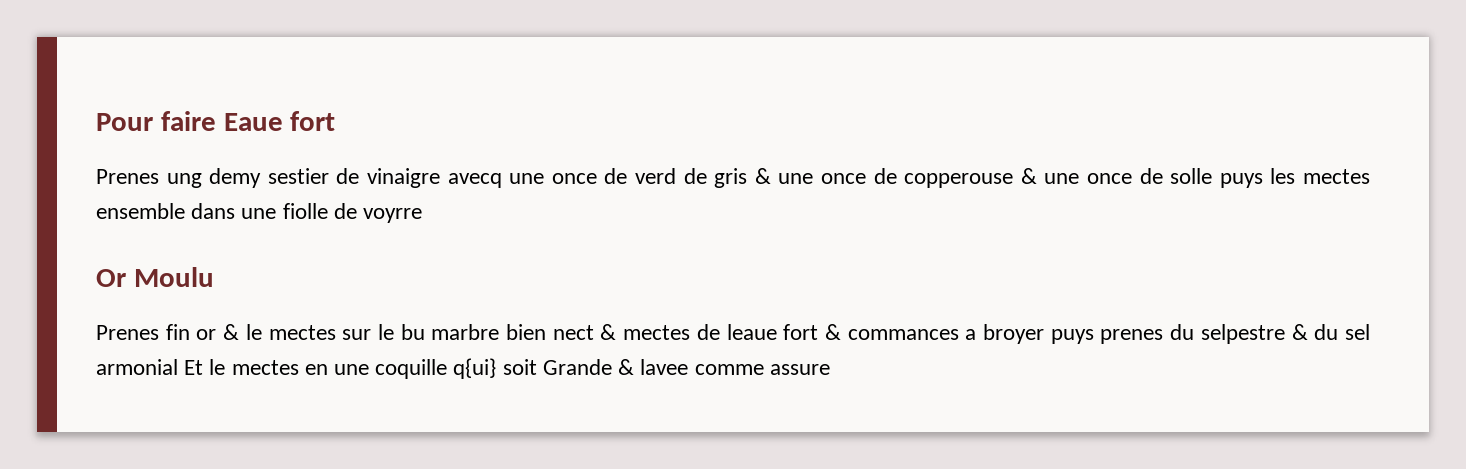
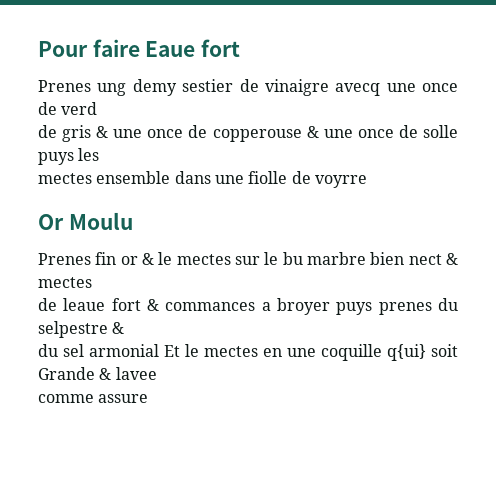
(677, 176) none -> (98, 108) //
(1296, 176) none -> (100, 154) //
(691, 332) none -> (92, 282) //
(1308, 332) none -> (125, 328) //
(689, 367) none -> (157, 373) //

